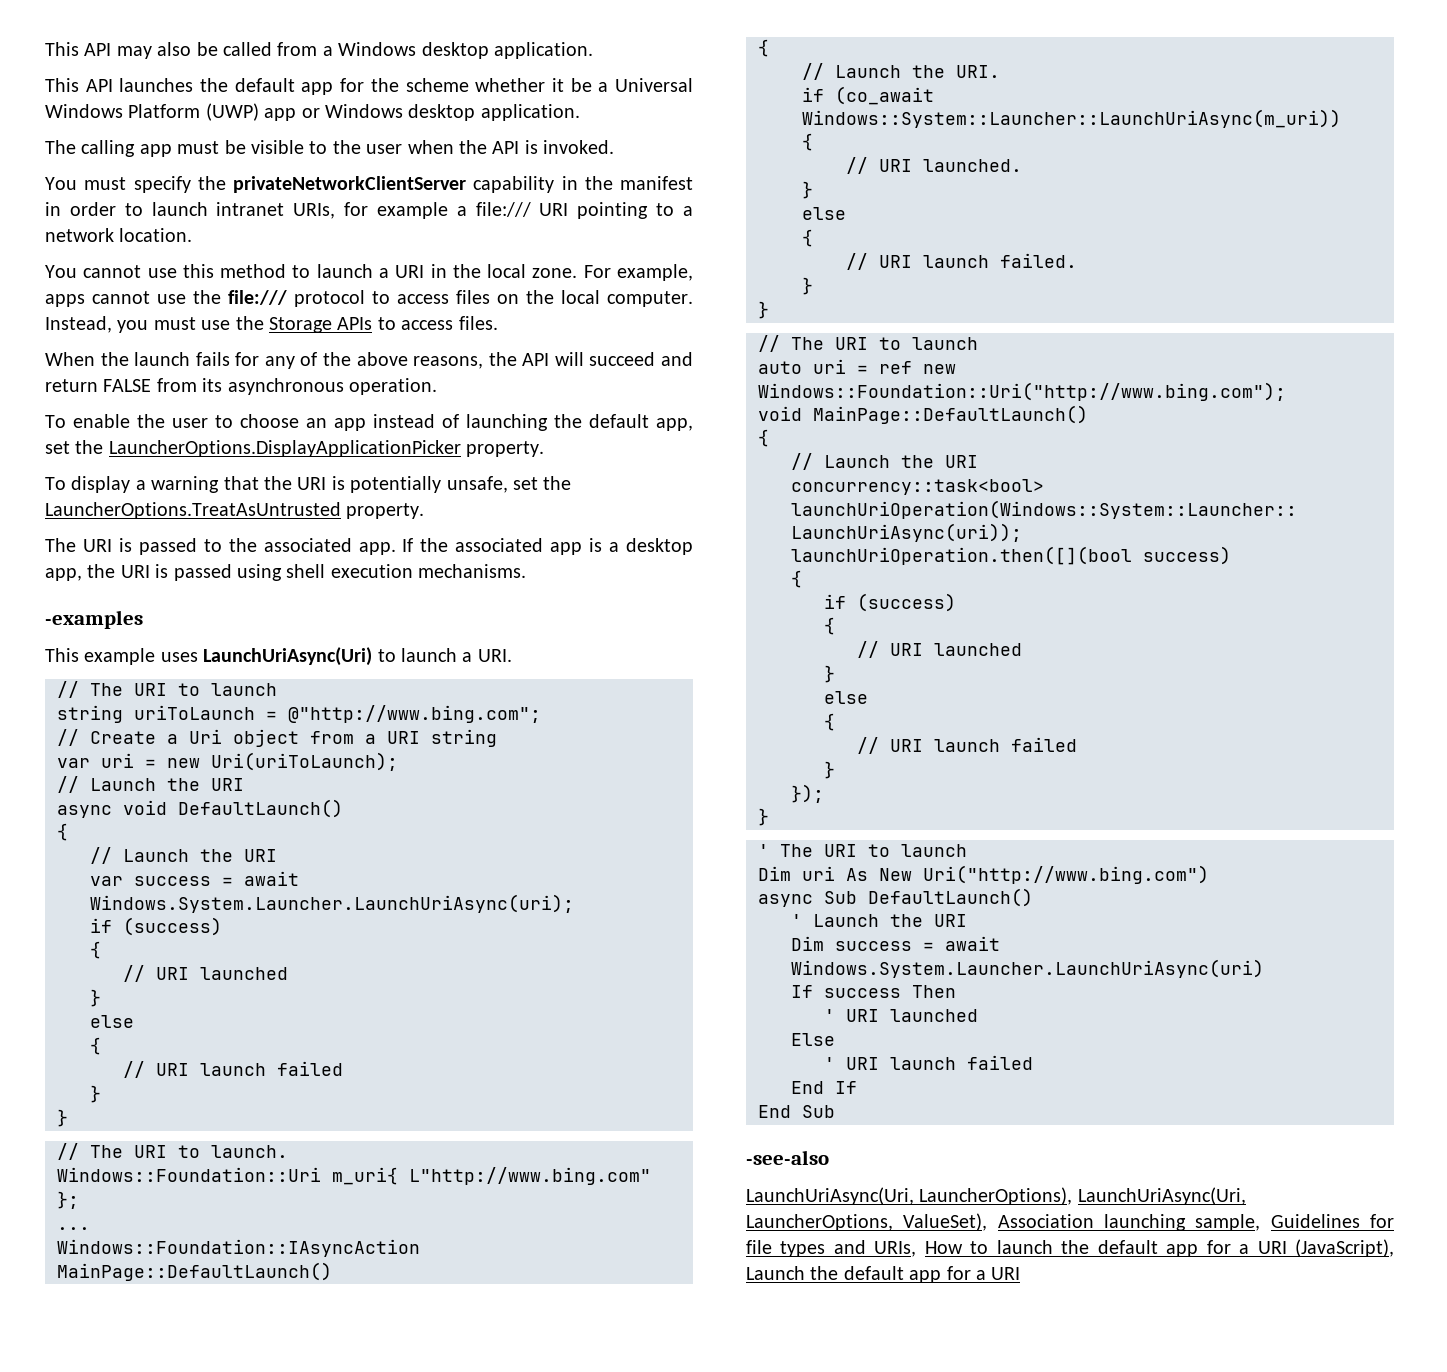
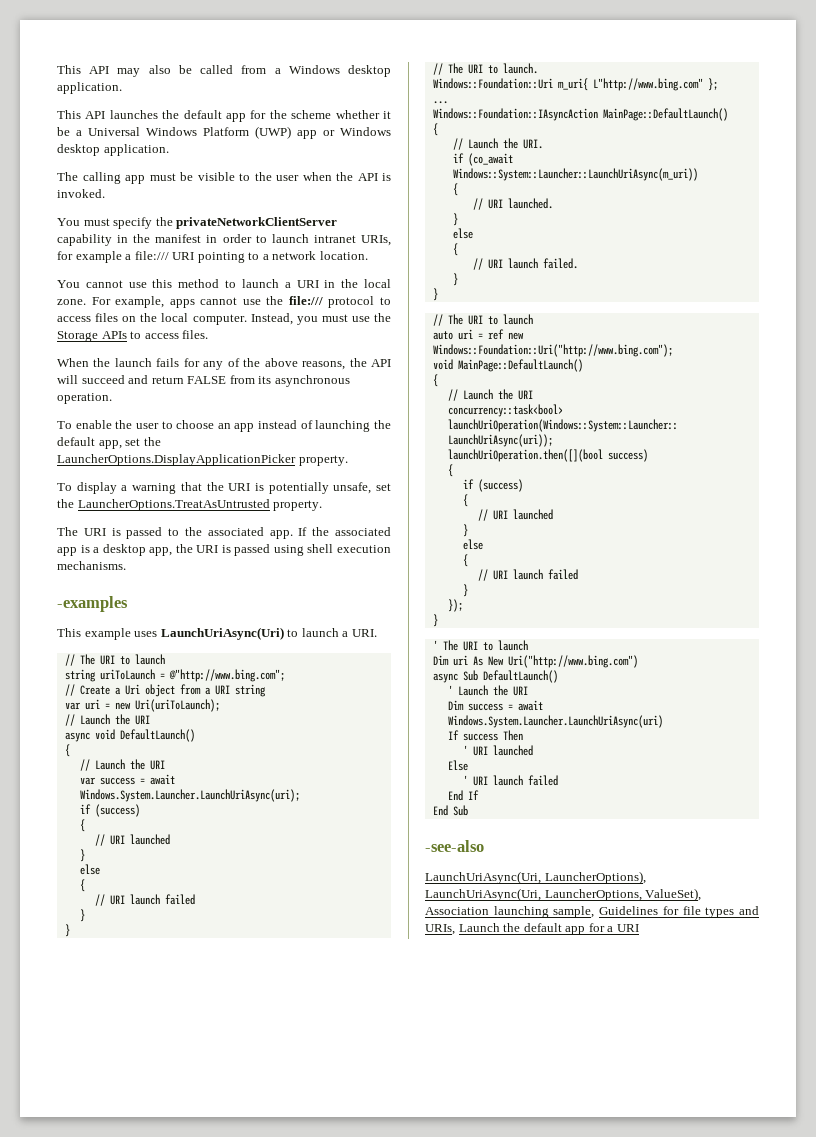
[924,1239,1394,1257] How to launch the default app for a URI (JavaScript), -> (455, 929) none

